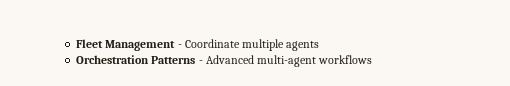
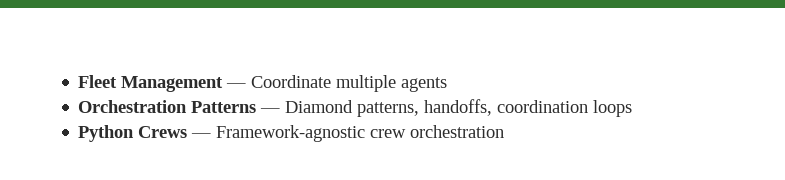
[177,44,182,48] - -> [226,83,247,88] —
[198,55,373,67] - Advanced multi-agent workflows -> [260,99,633,117] [78,125,505,142] — Diamond patterns, handoffs, coordination loops // Python Crews — Framework-agnostic crew orchestration

